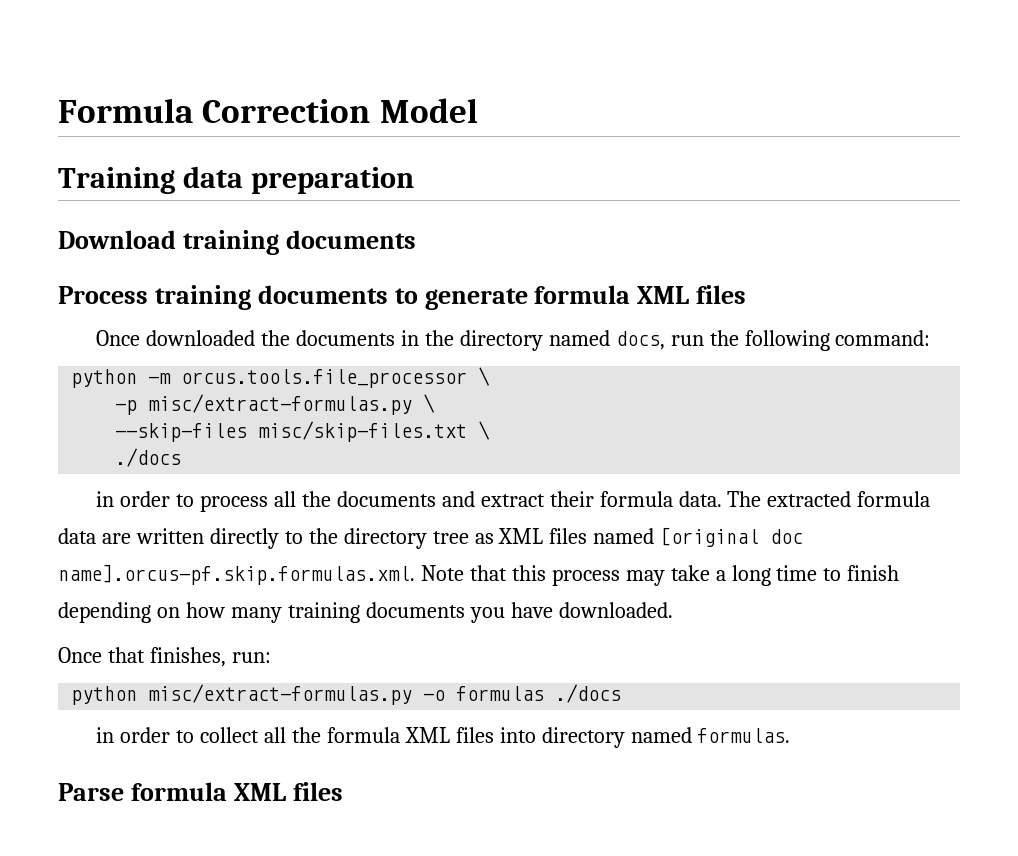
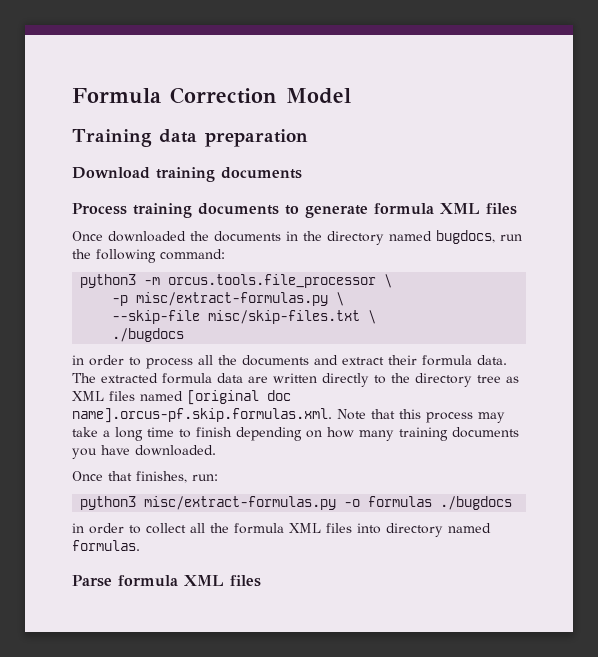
[615,331,665,350] docs, -> [436,230,495,244] bugdocs,
[71,369,138,388] python -> [80,274,137,288] python3
[115,423,248,442] --skip-files -> [112,310,201,324] --skip-file
[115,448,182,467] ./docs -> [112,328,185,342] ./bugdocs
[71,686,138,705] python -> [80,496,137,510] python3
[555,684,622,703] ./docs -> [440,496,513,510] ./bugdocs

